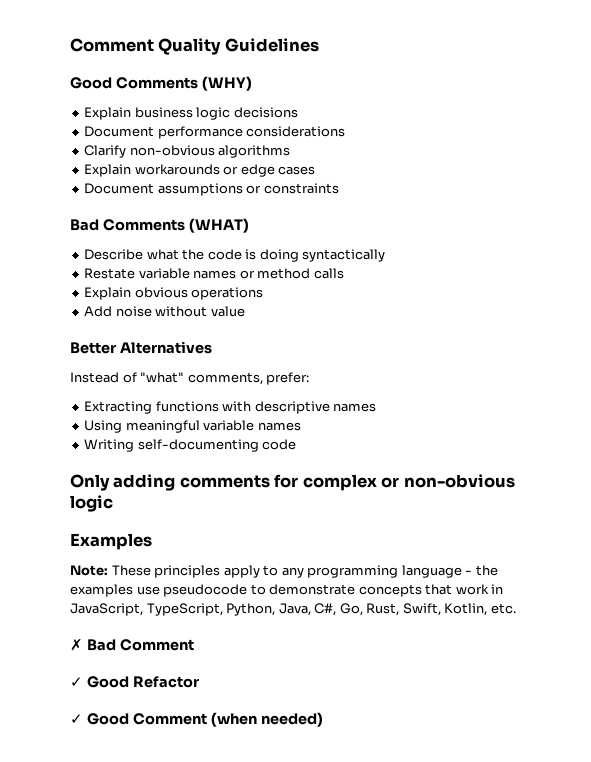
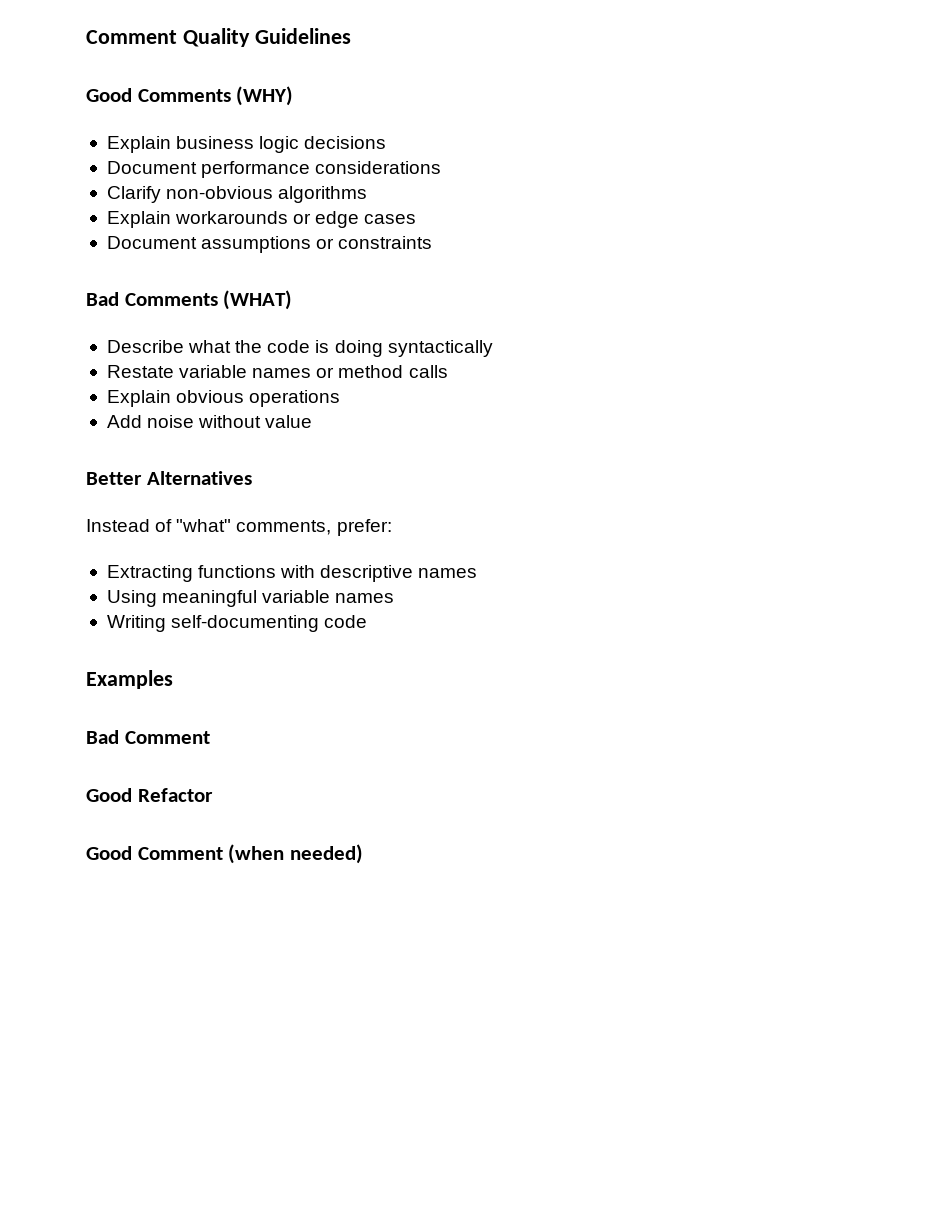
[70,474,515,491] [70,495,113,512] [70,533,152,550] [70,565,498,578] [70,584,504,597] [70,603,516,616] [70,639,83,651] Only adding comments for complex or non-obvious logic // Examples // Note: These principles apply to any programming language - the examples use pseudocode to demonstrate concepts that work in JavaScript, TypeScript, Python, Java, C#, Go, Rust, Swift, Kotlin, etc. // ✗ -> [86,670,173,689] Examples //
[70,677,83,687] ✓ -> (210, 737) none
[70,714,83,724] ✓ -> (213, 795) none

